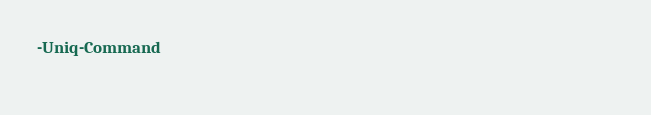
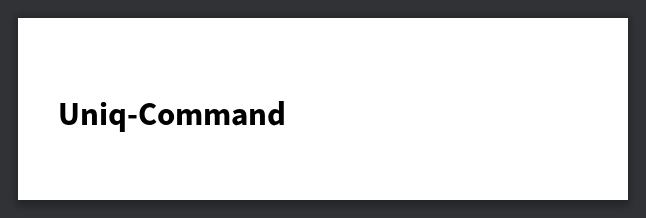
[37,41,161,56] -Uniq-Command -> [58,101,286,132] Uniq-Command

